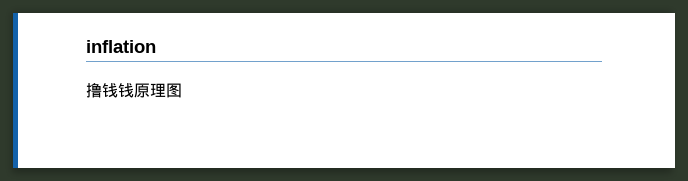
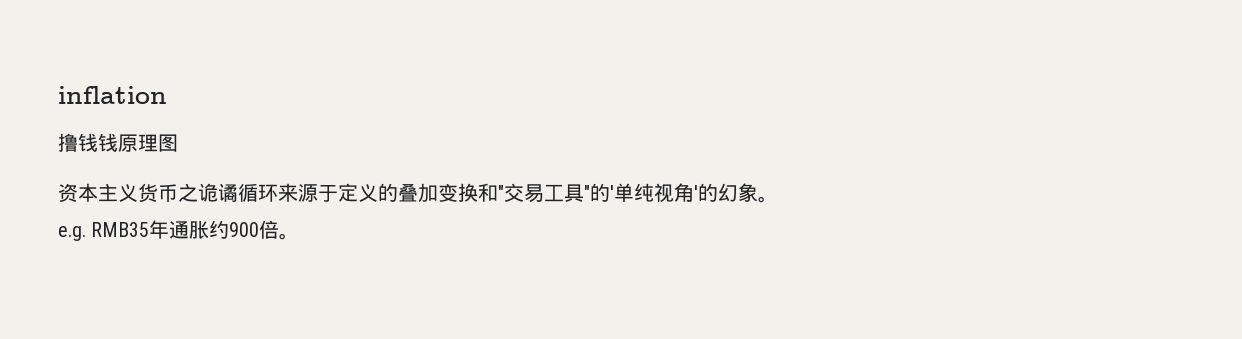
(182, 90) none -> [58,183,778,203] [58,220,300,241] // 资本主义货币之诡谲循环来源于定义的叠加变换和"交易工具"的'单纯视角'的幻象。 // e.g. RMB35年通胀约900倍。

